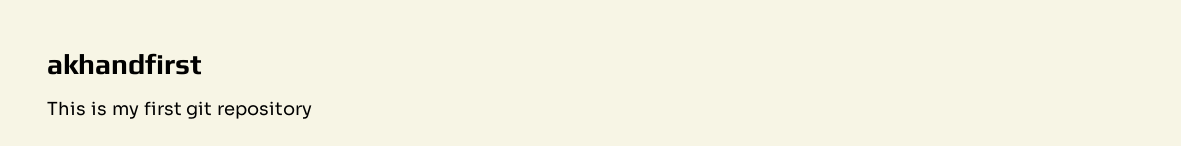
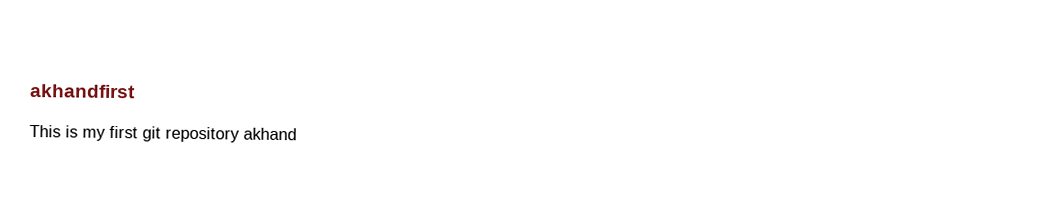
(313, 110) none -> [243,127,297,141] akhand

